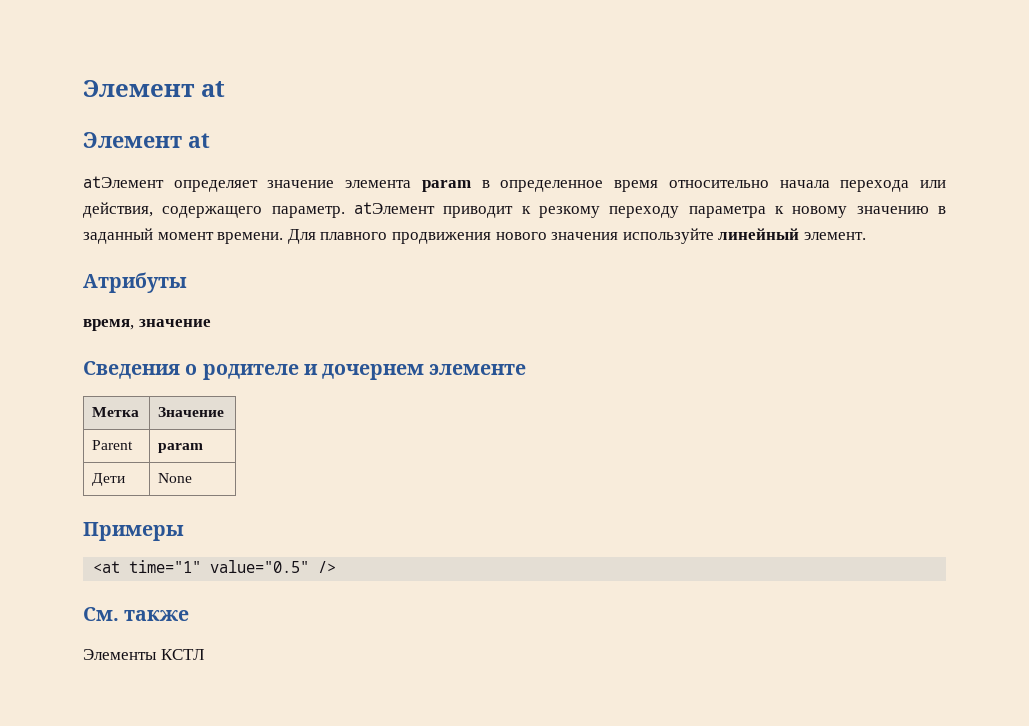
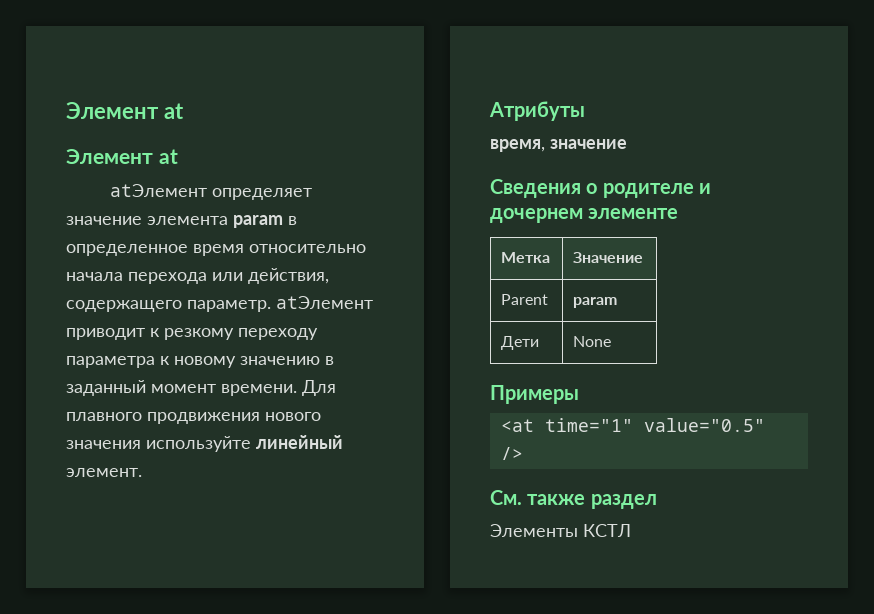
(190, 615) none -> [590,494,657,509] раздел

